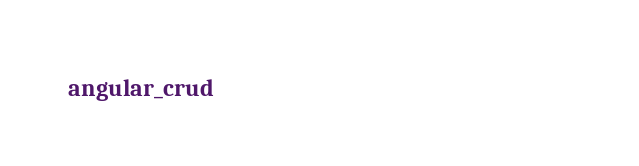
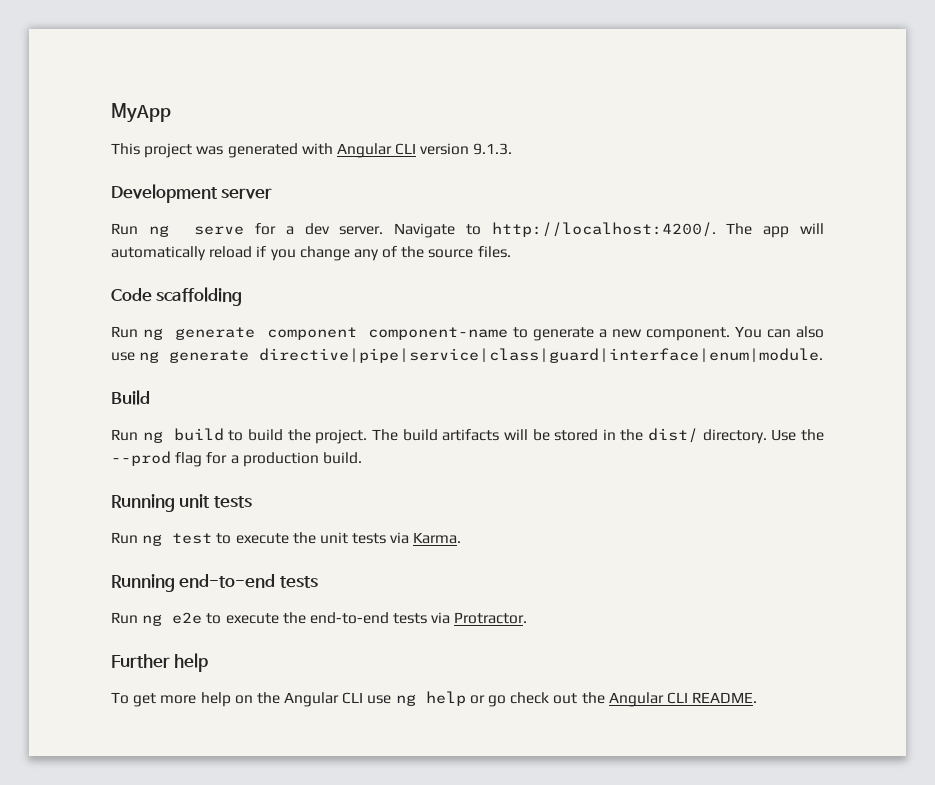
[68,79,214,101] angular_crud -> [111,103,171,123] [111,143,513,158] [111,184,273,203] [111,222,824,238] [111,246,511,261] [111,287,243,306] [111,326,824,341] [111,348,824,363] [111,390,150,405] [111,428,824,444] [111,451,362,467] [111,494,252,512] [111,532,462,546] [111,574,318,592] [111,612,528,626] [111,653,209,672] [111,691,758,707] MyApp // This project was generated with Angular CLI version 9.1.3. // Development server // Run ng serve for a dev server. Navigate to http://localhost:4200/. The app will automatically reload if you change any of the source files. // Code scaffolding // Run ng generate component component-name to generate a new component. You can also use ng generate directive|pipe|service|class|guard|interface|enum|module. // Build // Run ng build to build the project. The build artifacts will be stored in the dist/ directory. Use the --prod flag for a production build. // Running unit tests // Run ng test to execute the unit tests via Karma. // Running end-to-end tests // Run ng e2e to execute the end-to-end tests via Protractor. // Further help // To get more help on the Angular CLI use ng help or go check out the Angular CLI README.

